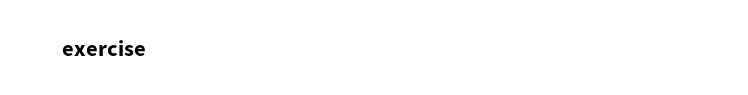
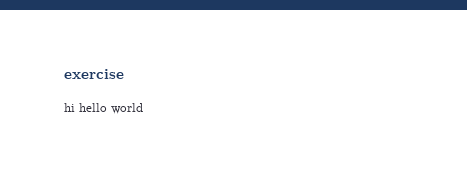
(146, 48) none -> [64,103,143,114] // hi hello world

